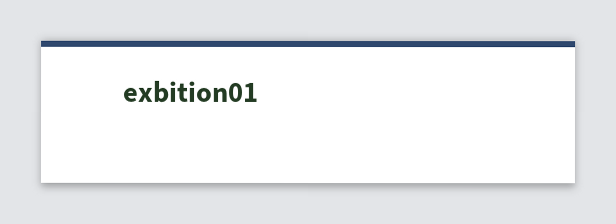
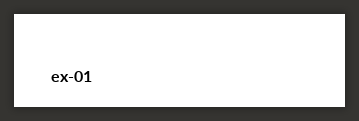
[123,80,259,103] exbition01 -> [51,71,92,82] ex-01

